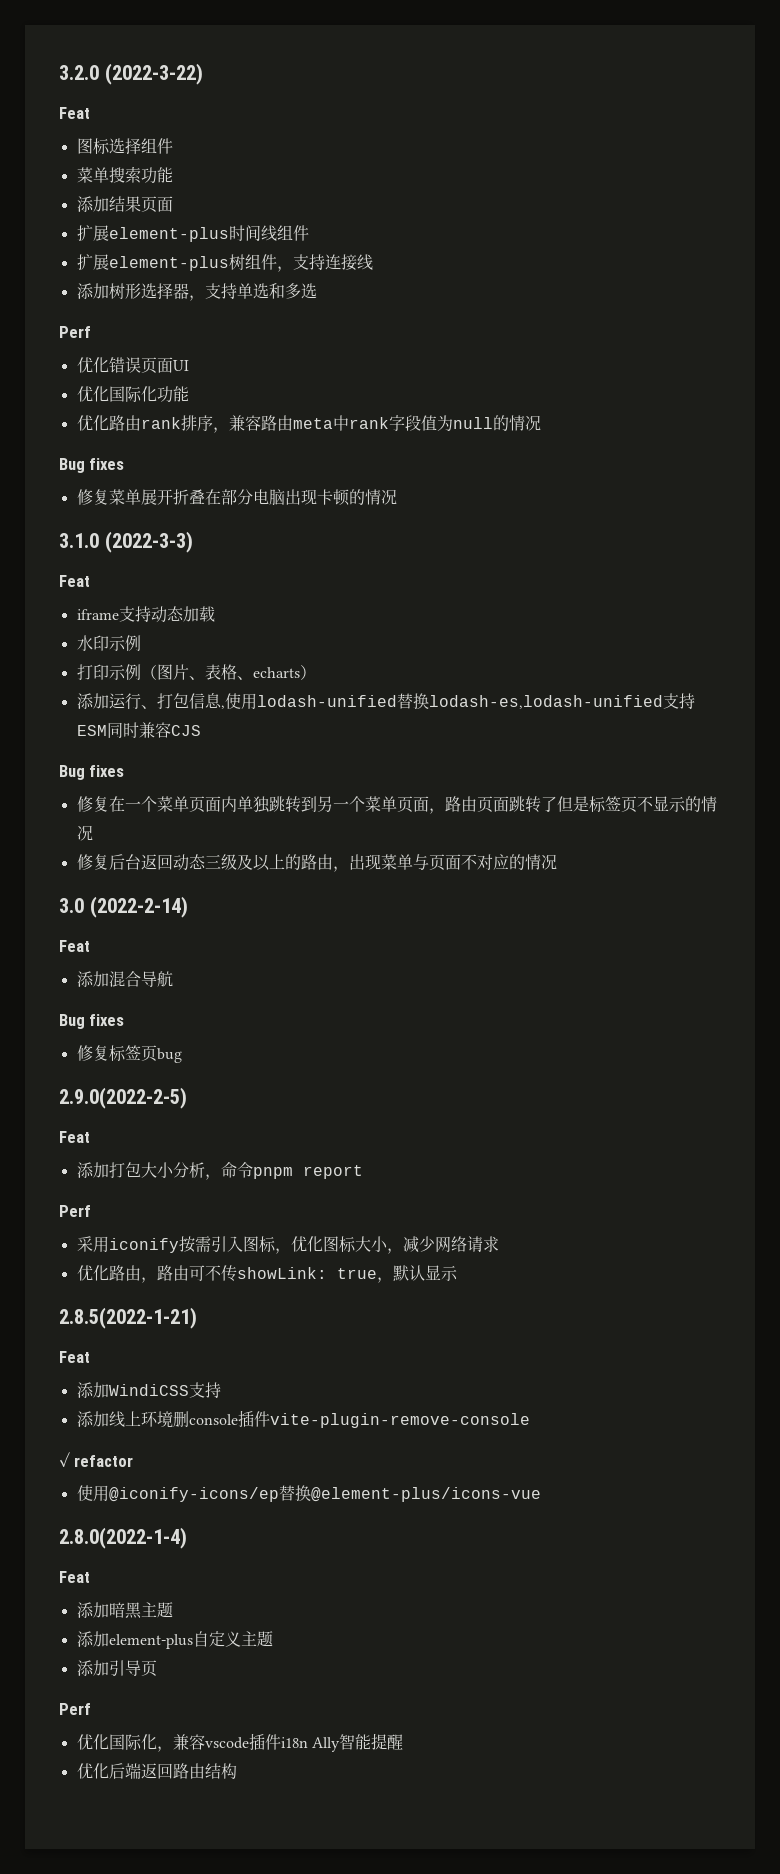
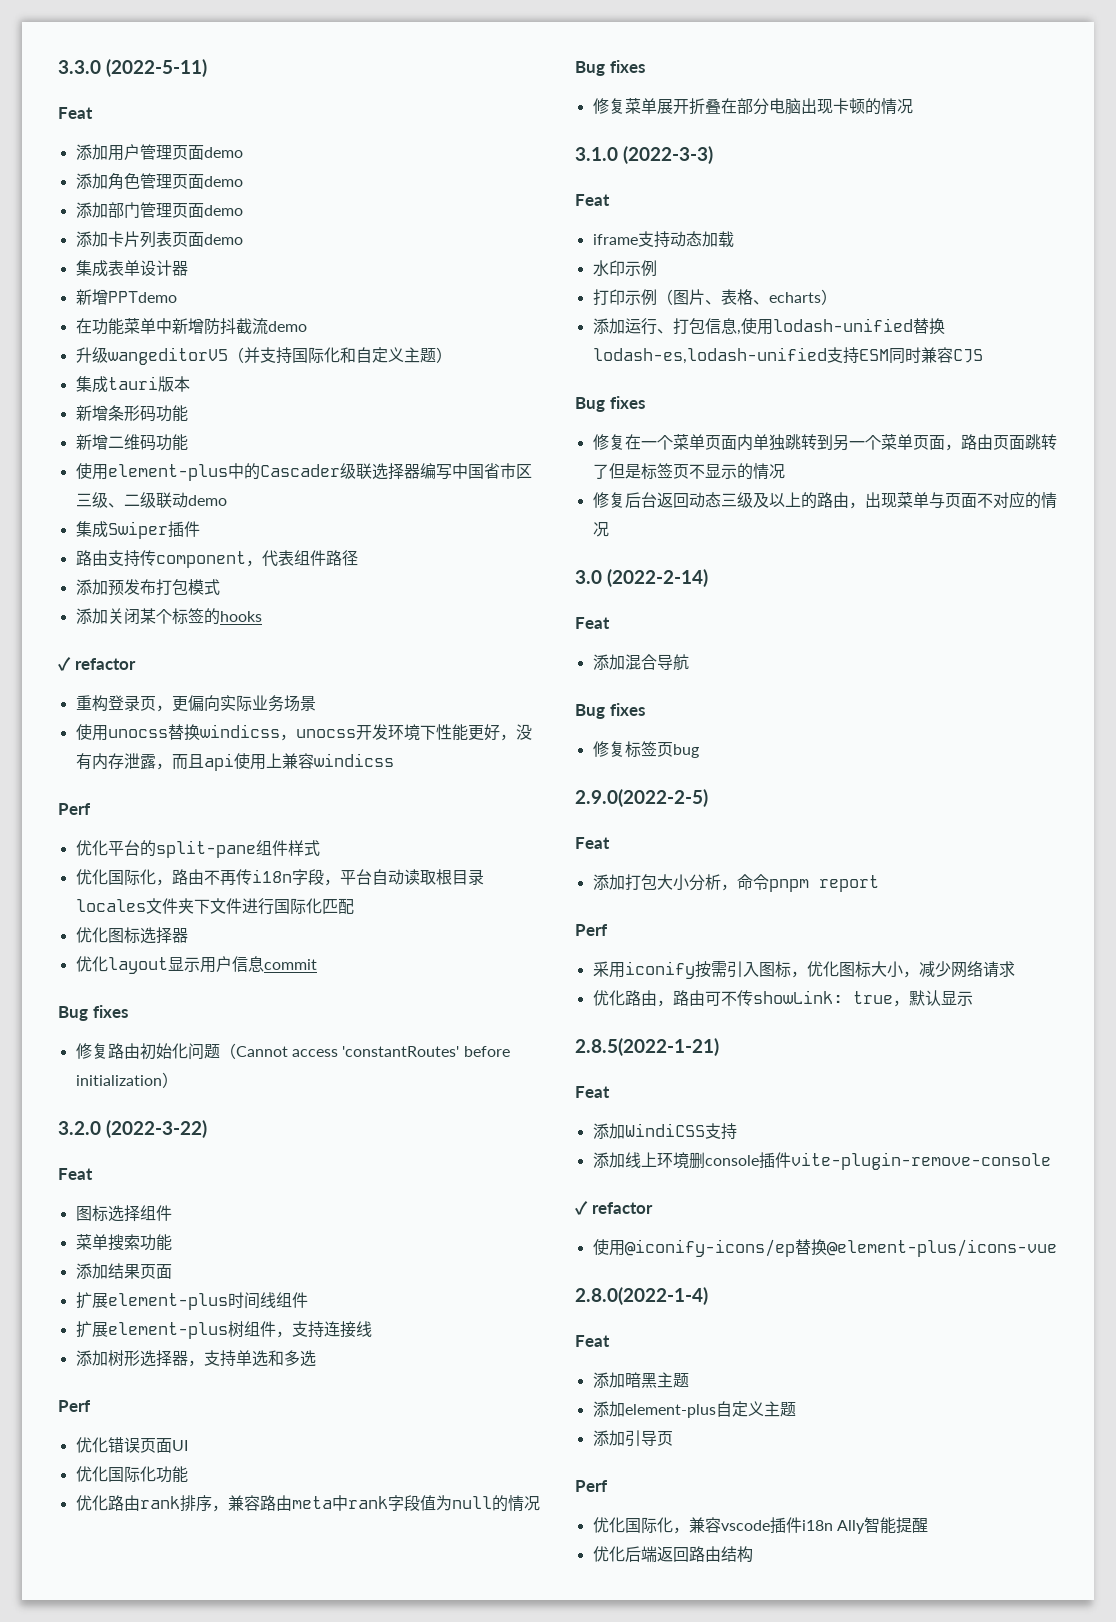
(59, 72) none -> [58,59,207,77] [58,107,93,119] [75,144,243,161] [75,173,243,190] [75,202,243,218] [75,231,243,248] [75,260,188,277] [75,289,177,305] [75,318,307,335] [75,347,452,365] [75,376,190,393] [75,405,188,422] [75,434,188,451] [75,463,532,481] [75,492,227,508] [75,521,200,539] [75,550,358,568] [75,579,220,596] [75,608,262,625] [58,657,136,671] [75,695,316,712] [75,724,532,741] [75,753,394,771] [58,803,91,815] [75,840,320,858] [75,869,484,886] [75,898,354,915] [75,927,188,944] [75,956,317,974] [58,1005,128,1021] [75,1043,510,1060] [75,1072,178,1088] 3.3.0 (2022-5-11) // Feat // 添加用户管理页面demo // 添加角色管理页面demo // 添加部门管理页面demo // 添加卡片列表页面demo // 集成表单设计器 // 新增PPTdemo // 在功能菜单中新增防抖截流demo // 升级wangeditorV5（并支持国际化和自定义主题） // 集成tauri版本 // 新增条形码功能 // 新增二维码功能 // 使用element-plus中的Cascader级联选择器编写中国省市区三级、二级联动demo // 集成Swiper插件 // 路由支持传component，代表组件路径 // 添加预发布打包模式 // 添加关闭某个标签的hooks // ✓ refactor // 重构登录页，更偏向实际业务场景 // 使用unocss替换windicss，unocss开发环境下性能更好，没有内存泄露，而且api使用上兼容windicss // Perf // 优化平台的split-pane组件样式 // 优化国际化，路由不再传i18n字段，平台自动读取根目录locales文件夹下文件进行国际化匹配 // 优化图标选择器 // 优化layout显示用户信息commit // Bug fixes // 修复路由初始化问题（Cannot access 'constantRoutes' before initialization） //

